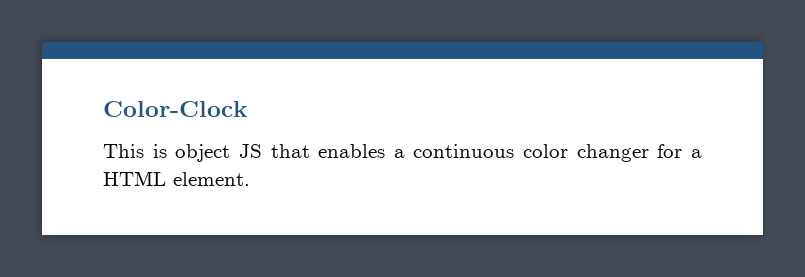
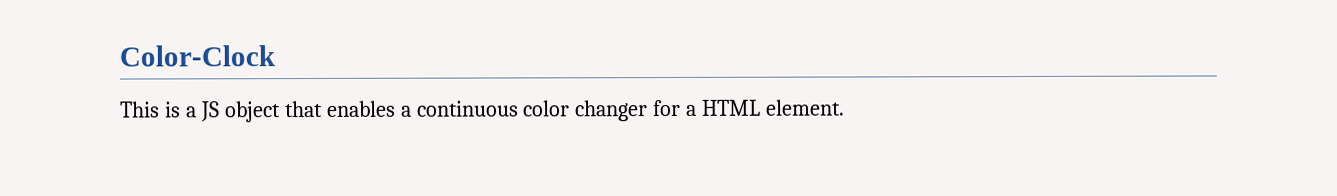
[175,144,262,162] object JS -> [185,101,281,123] a JS object

